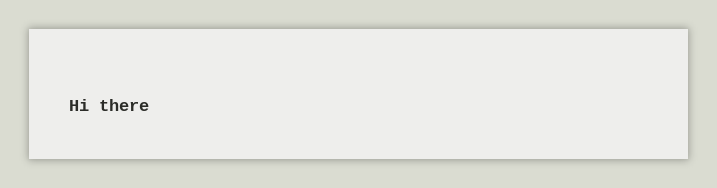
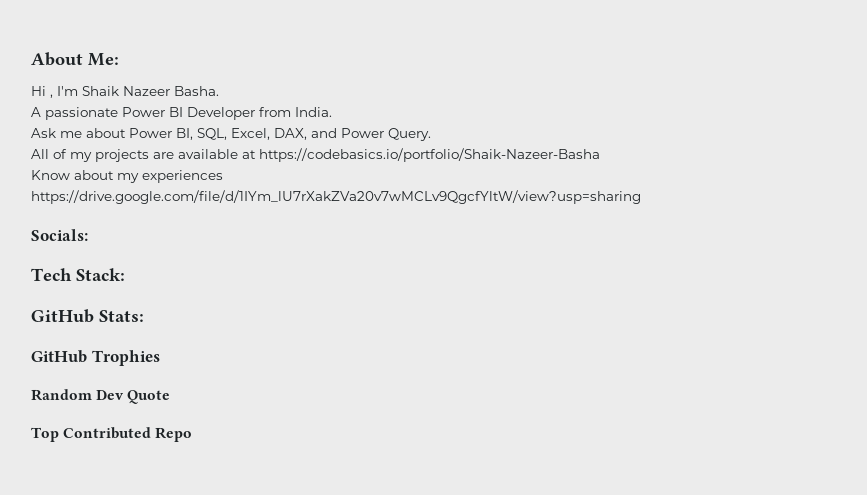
[69,99,149,111] Hi there -> [31,52,119,66] [31,86,219,98] [31,107,332,120] [31,128,431,141] [31,148,600,162] [31,170,223,183] [31,190,641,204] [31,229,88,241] [31,268,125,281] [31,309,144,323] [31,350,160,366] [31,389,171,404] [31,427,193,442] About Me: // Hi , I'm Shaik Nazeer Basha. // A passionate Power BI Developer from India. // Ask me about Power BI, SQL, Excel, DAX, and Power Query. // All of my projects are available at https://codebasics.io/portfolio/Shaik-Nazeer-Basha // Know about my experiences https://drive.google.com/file/d/1IYm_lU7rXakZVa20v7wMCLv9QgcfYltW/view?usp=sharing // Socials: // Tech Stack: // GitHub Stats: // GitHub Trophies // Random Dev Quote // Top Contributed Repo

